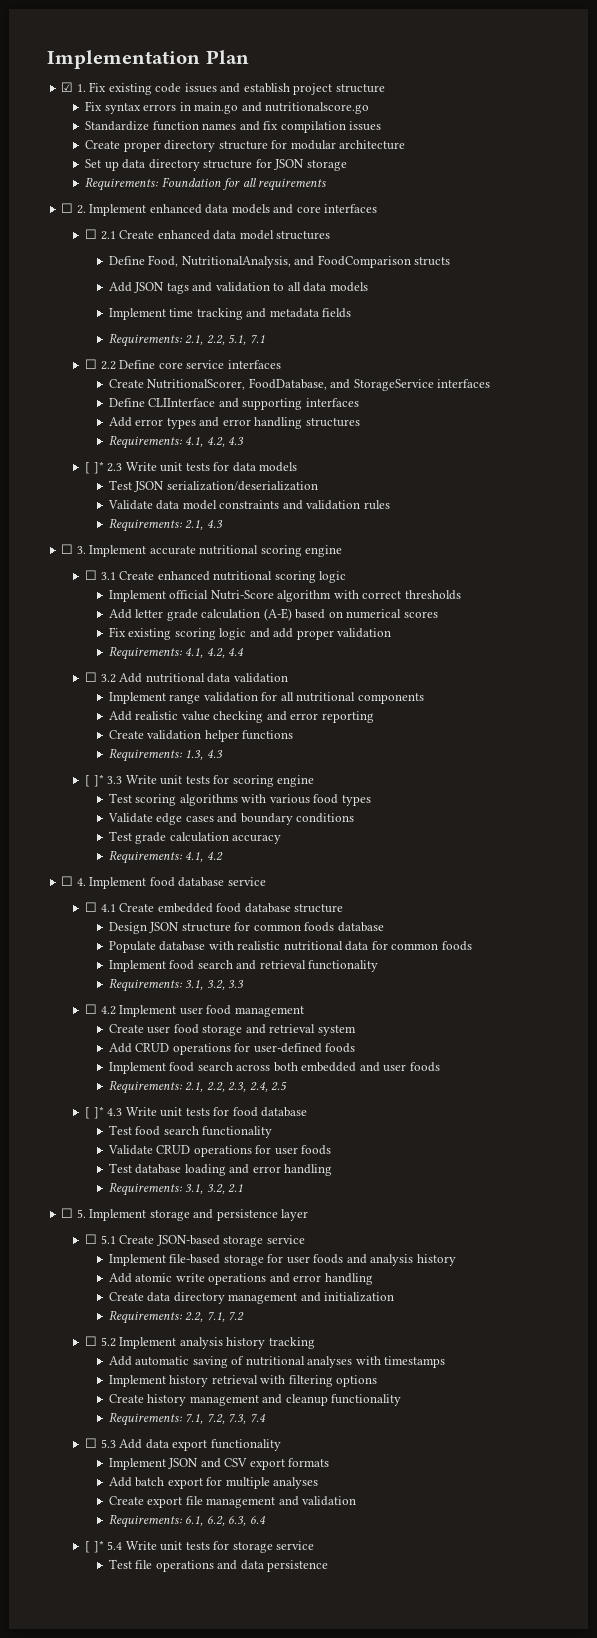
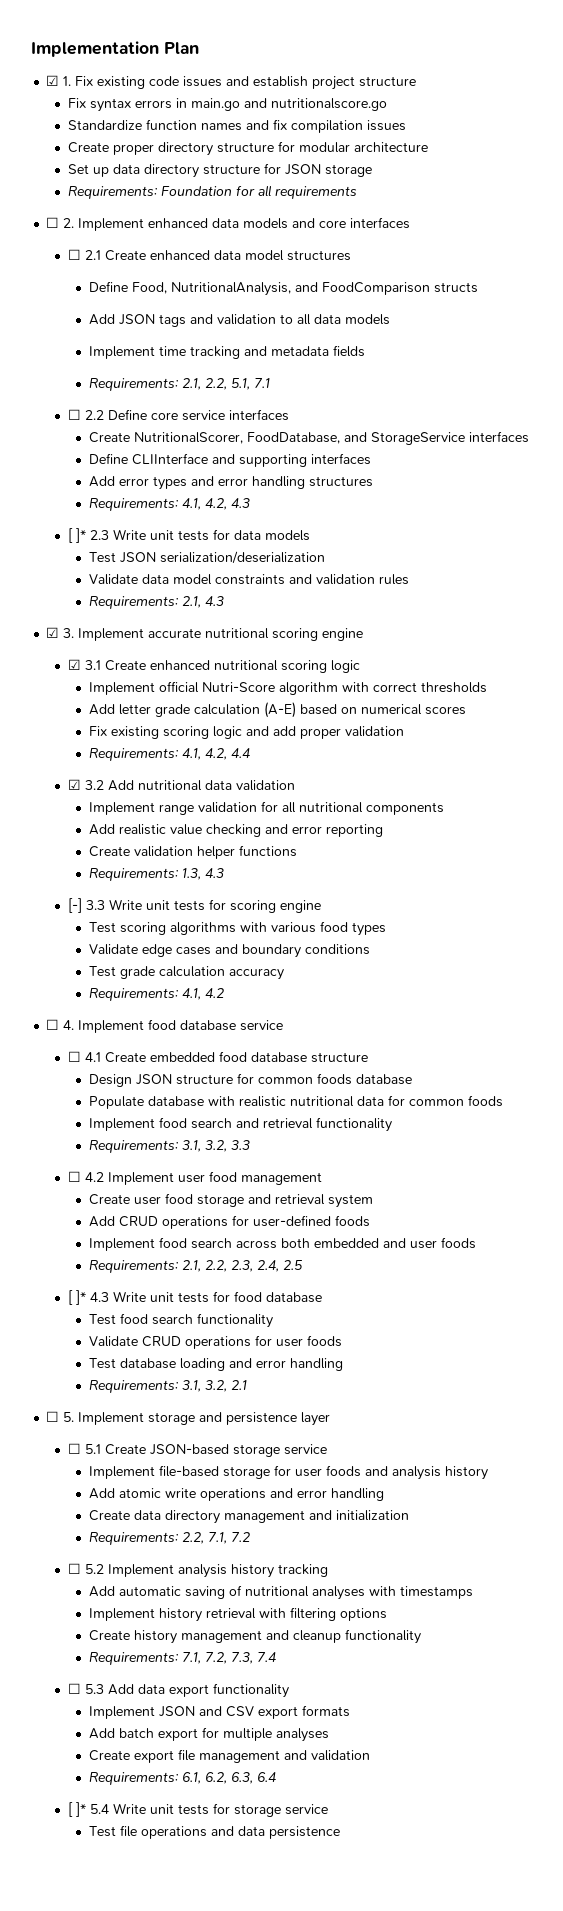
[61,544,74,554] ☐ -> [46,627,60,638] ☑
[85,570,98,580] ☐ -> [67,659,81,670] ☑
[85,672,98,682] ☐ -> [67,779,81,790] ☑
[85,774,104,787] [ ]* -> [67,898,82,913] [-]

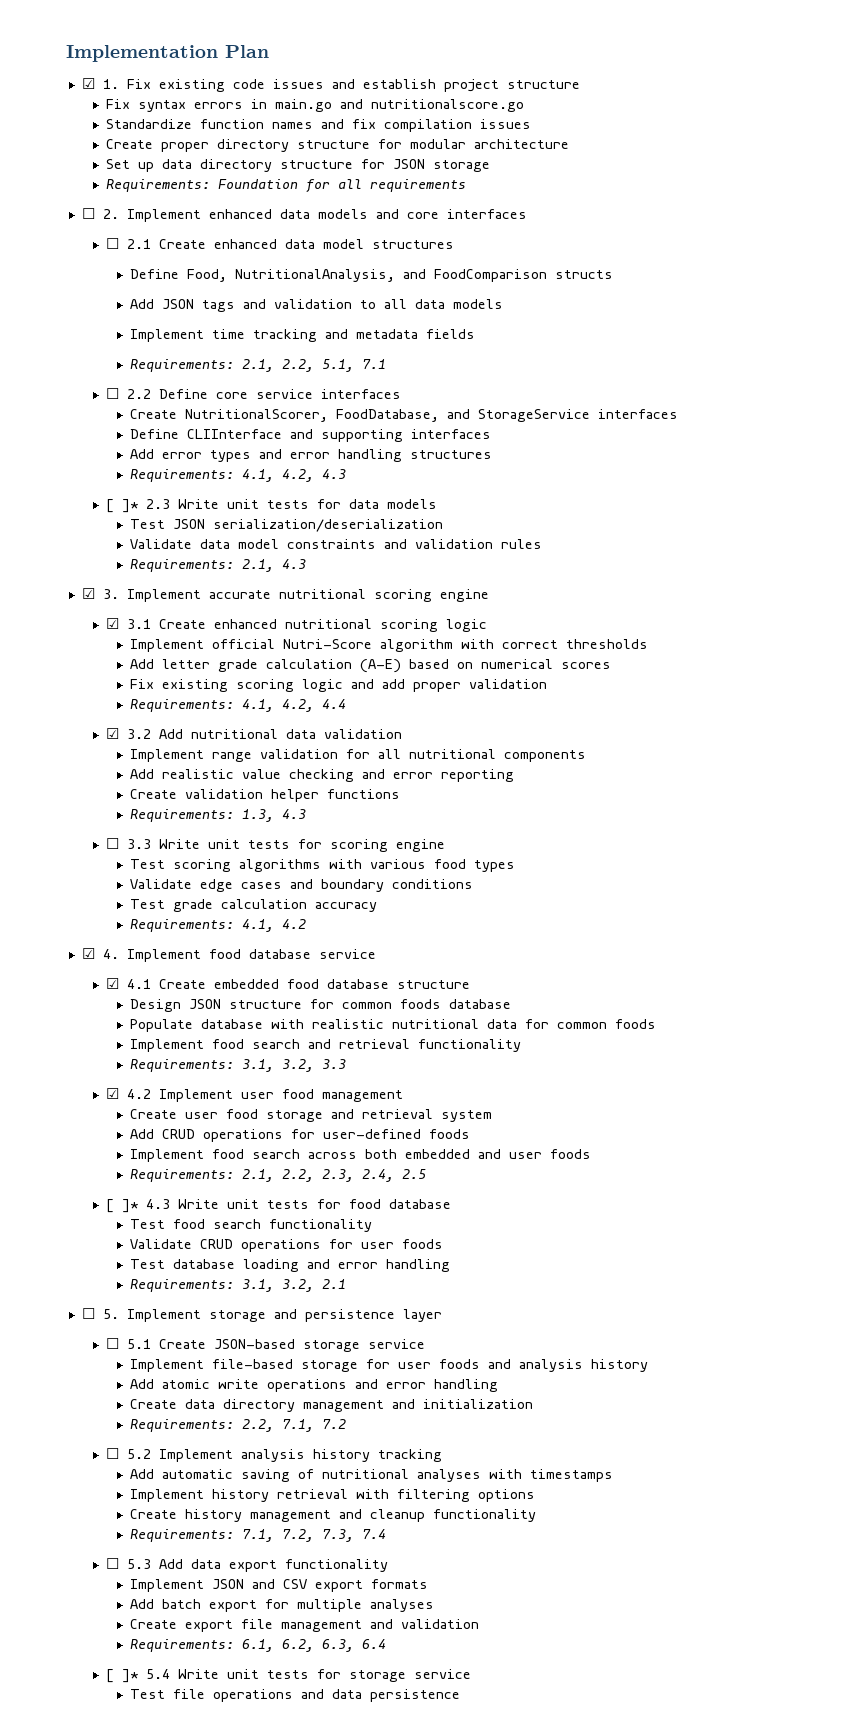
[67,898,82,913] [-] -> [106,838,120,849] ☐
[46,1019,60,1030] ☐ -> [81,948,95,959] ☑
[67,1051,81,1062] ☐ -> [106,978,120,989] ☑
[67,1171,81,1182] ☐ -> [106,1088,120,1099] ☑

